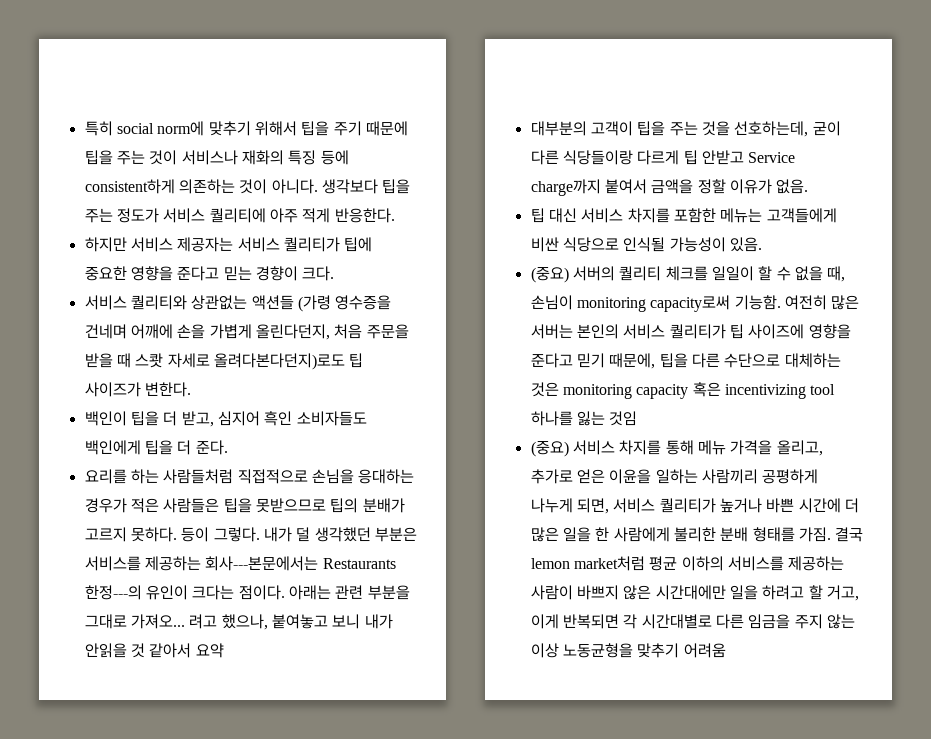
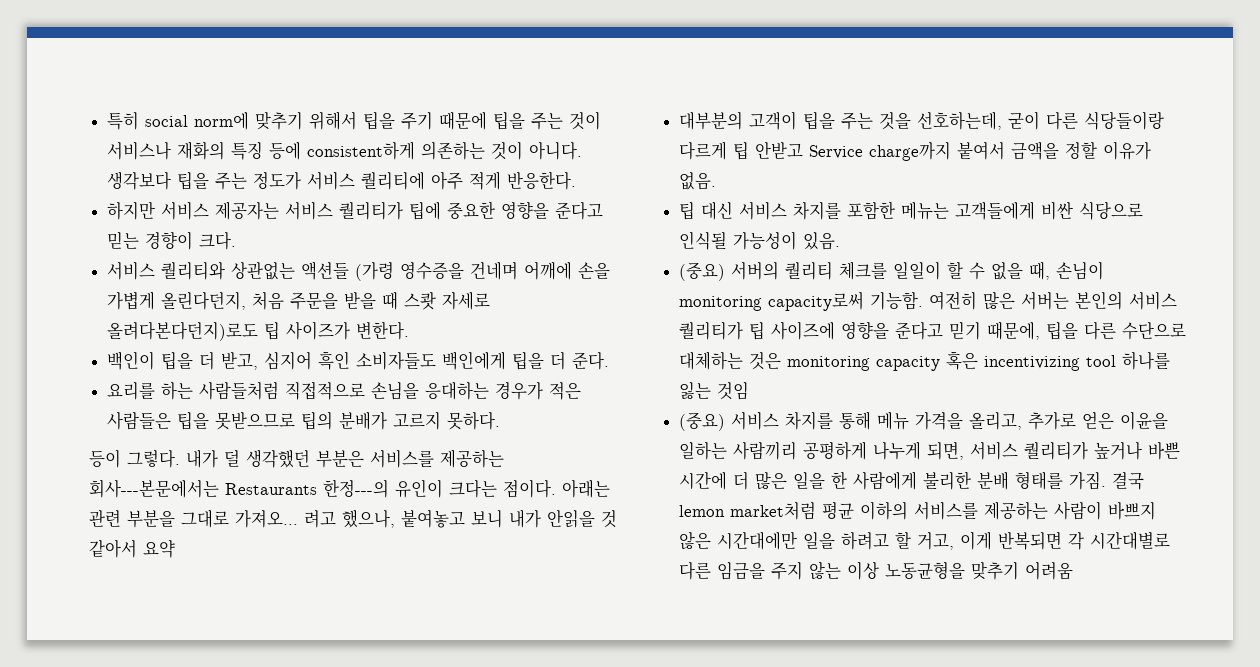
(177, 534) none -> (501, 421) //

